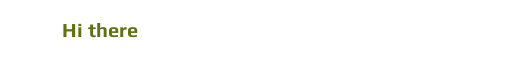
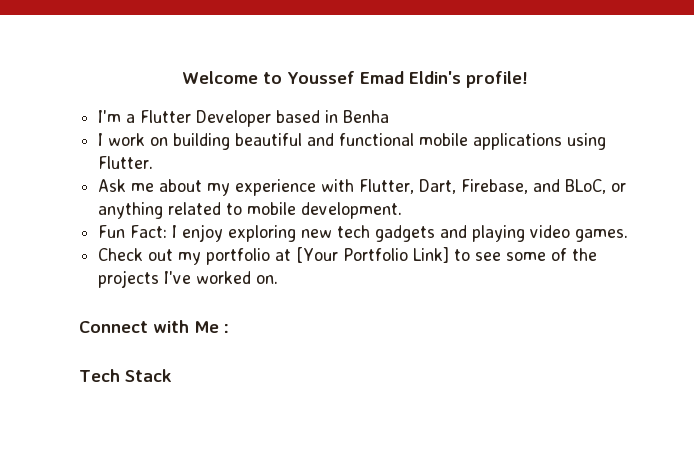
[62,23,139,38] Hi there -> [181,71,529,88] [98,110,390,127] [98,133,607,150] [98,156,154,169] [98,179,627,196] [98,202,403,219] [98,224,629,242] [98,247,598,265] [98,270,279,288] [79,320,229,333] [79,369,172,382] Welcome to Youssef Emad Eldin's profile! // I'm a Flutter Developer based in Benha // I work on building beautiful and functional mobile applications using Flutter. // Ask me about my experience with Flutter, Dart, Firebase, and BLoC, or anything related to mobile development. // Fun Fact: I enjoy exploring new tech gadgets and playing video games. // Check out my portfolio at [Your Portfolio Link] to see some of the projects I've worked on. // Connect with Me : // Tech Stack

